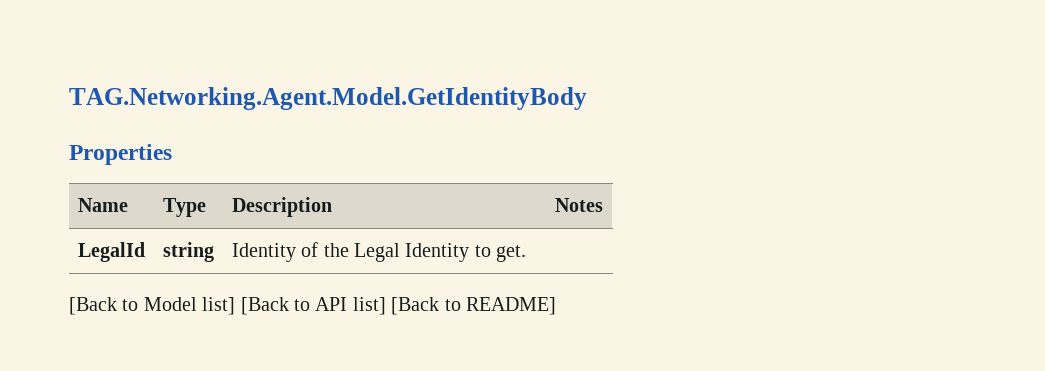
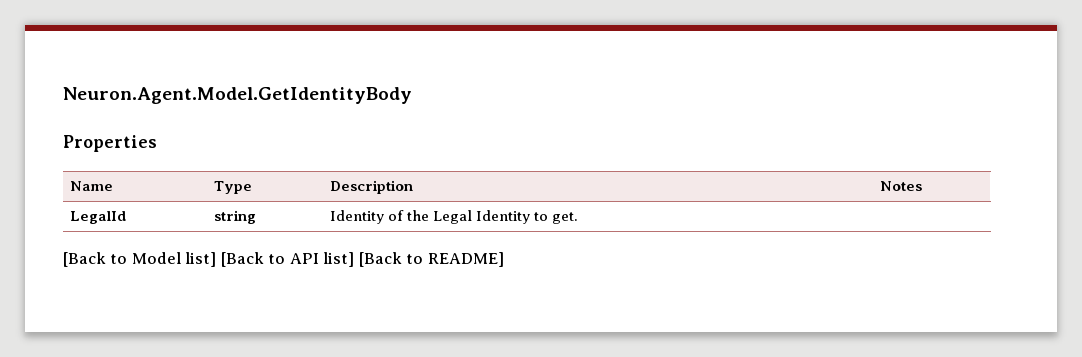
[69,87,587,110] TAG.Networking.Agent.Model.GetIdentityBody -> [63,87,412,104] Neuron.Agent.Model.GetIdentityBody

